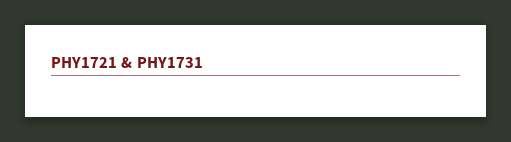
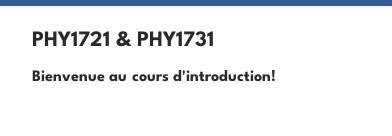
(203, 62) none -> [32,70,276,82] // Bienvenue au cours d'introduction!

